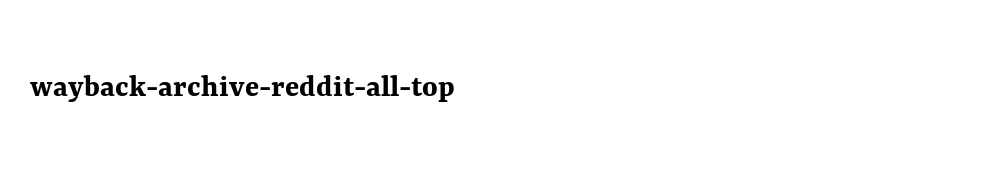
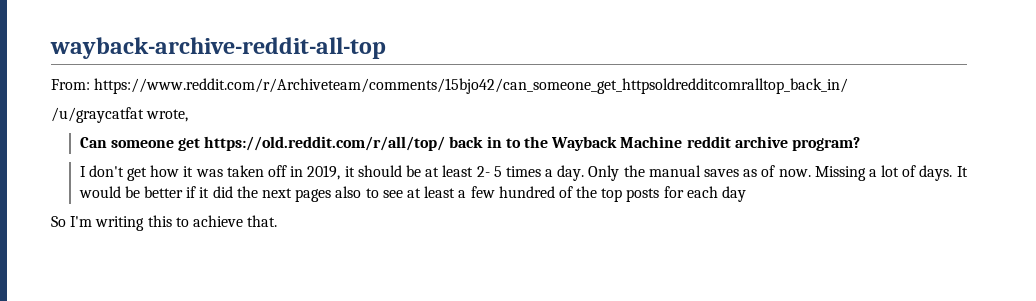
(455, 88) none -> [51,78,849,94] [51,107,189,123] [79,136,860,151] [79,165,968,181] [78,186,746,202] [51,215,278,231] // From: https://www.reddit.com/r/Archiveteam/comments/15bjo42/can_someone_get_httpsoldredditcomralltop_back_in/ // /u/graycatfat wrote, // Can someone get https://old.reddit.com/r/all/top/ back in to the Wayback Machine reddit archive program? // I don't get how it was taken off in 2019, it should be at least 2- 5 times a day. Only the manual saves as of now. Missing a lot of days. It would be better if it did the next pages also to see at least a few hundred of the top posts for each day // So I'm writing this to achieve that.

